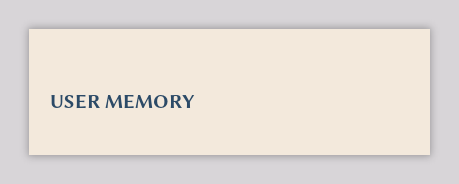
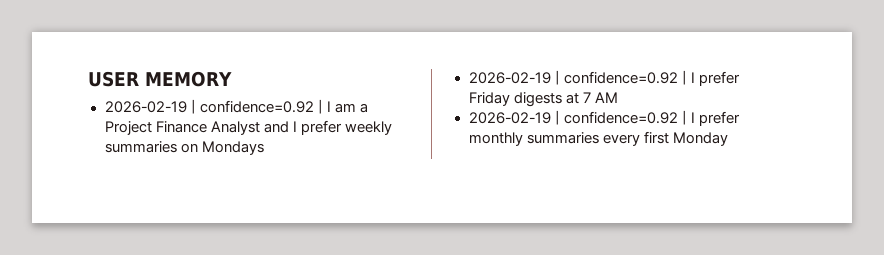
(196, 101) none -> [104,99,368,114] [104,120,392,135] [104,141,264,155] [468,70,740,86] [468,92,618,107] [468,110,740,126] [468,131,728,146] // 2026-02-19 | confidence=0.92 | I am a Project Finance Analyst and I prefer weekly summaries on Mondays // 2026-02-19 | confidence=0.92 | I prefer Friday digests at 7 AM // 2026-02-19 | confidence=0.92 | I prefer monthly summaries every first Monday

